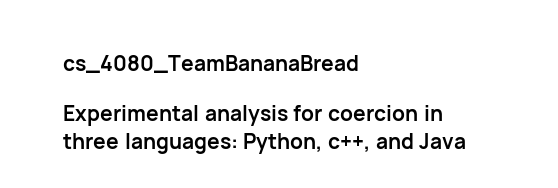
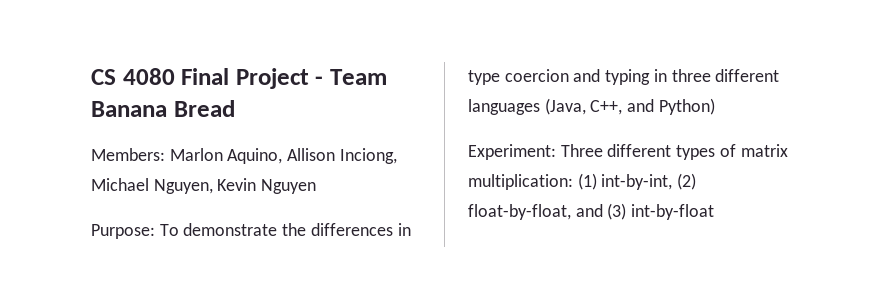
[63,55,359,73] [63,105,443,126] [63,133,467,154] cs_4080_TeamBananaBread // Experimental analysis for coercion in three languages: Python, c++, and Java -> [91,68,388,89] [91,100,235,117] [91,148,397,164] [91,178,317,194] [91,223,411,239] [468,69,780,85] [468,98,715,115] [468,144,788,160] [468,173,697,190] [468,203,715,220] CS 4080 Final Project - Team Banana Bread // Members: Marlon Aquino, Allison Inciong, Michael Nguyen, Kevin Nguyen // Purpose: To demonstrate the differences in type coercion and typing in three different languages (Java, C++, and Python) // Experiment: Three different types of matrix multiplication: (1) int-by-int, (2) float-by-float, and (3) int-by-float

